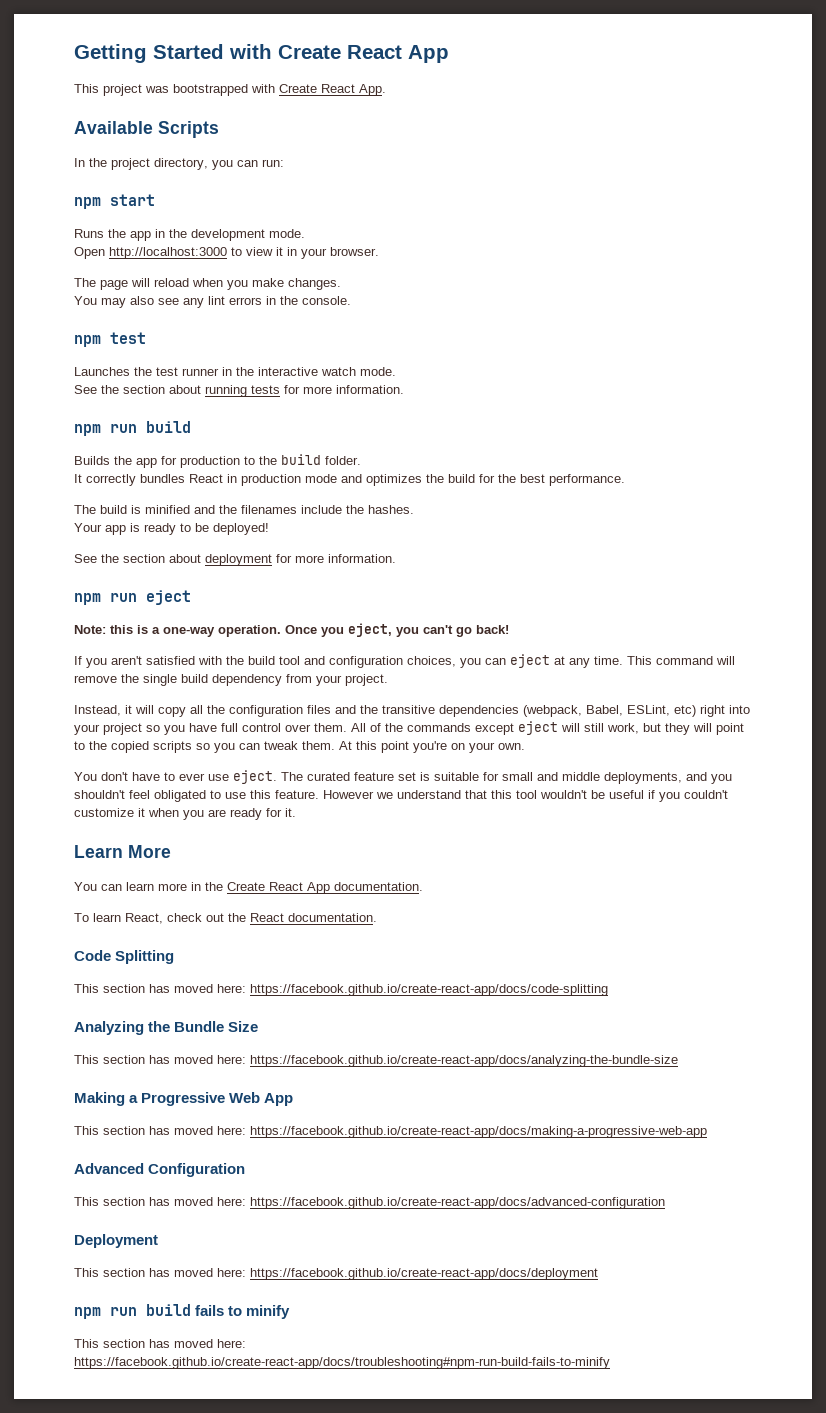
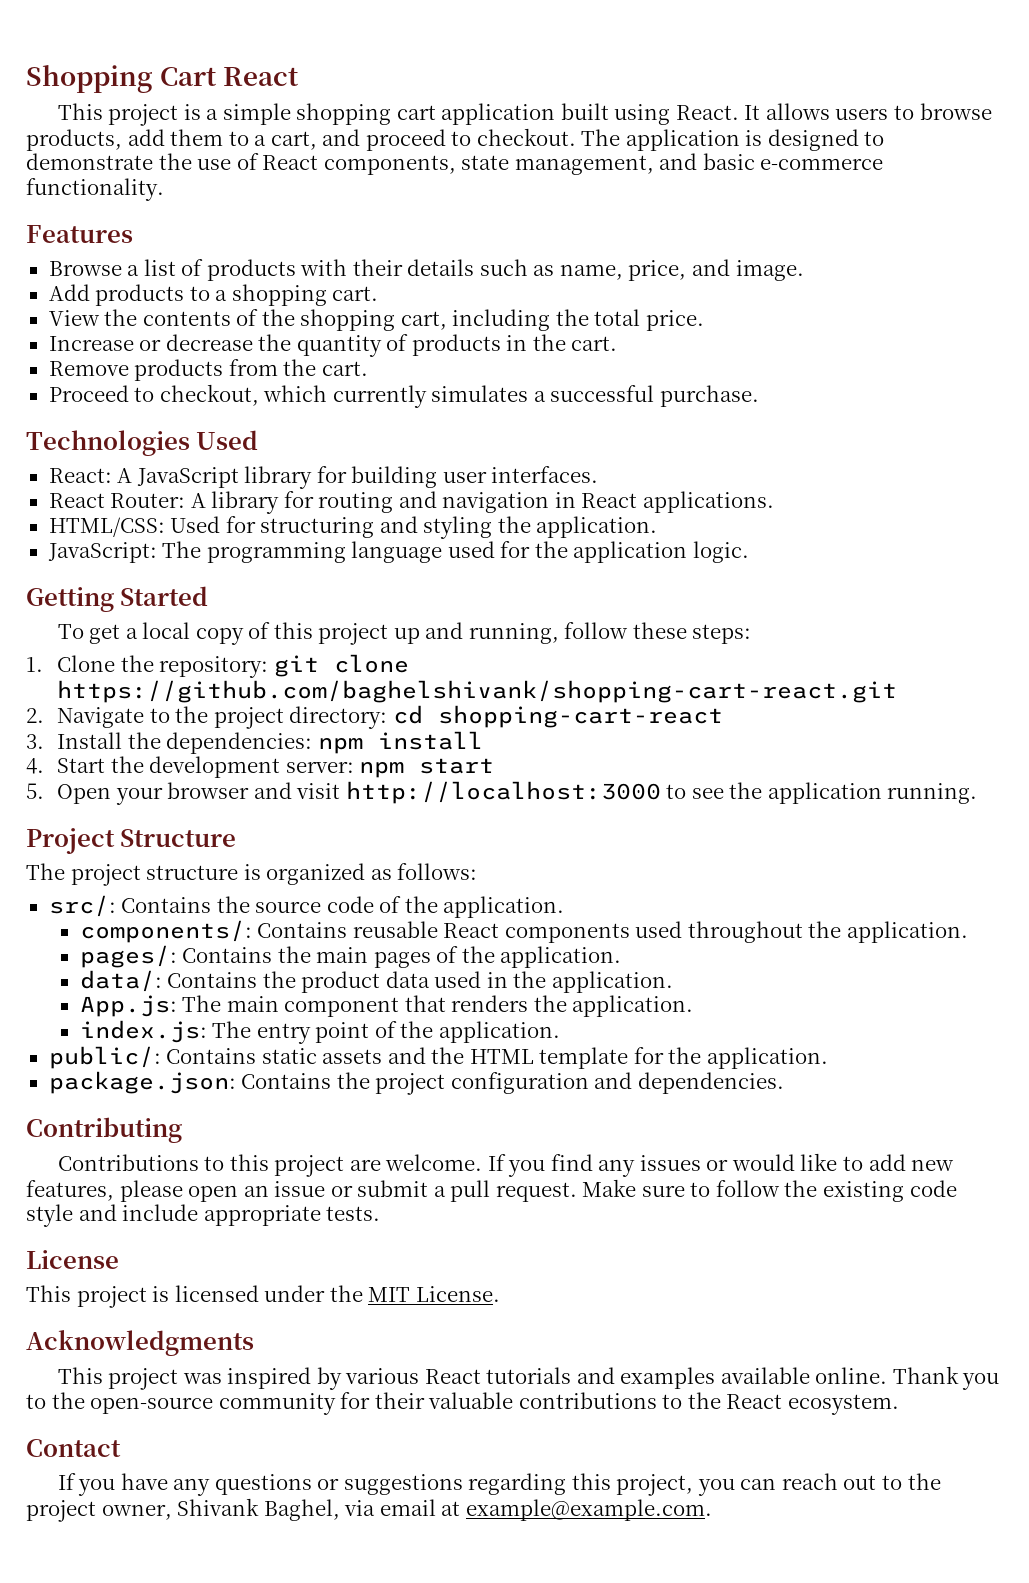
[74,44,449,63] [74,84,386,96] [74,121,219,138] [74,158,284,170] [74,194,155,209] [74,229,305,241] [74,247,379,259] [74,278,341,290] [74,296,351,308] [74,332,146,347] [74,367,396,376] [74,385,404,397] [74,421,191,436] [74,454,361,468] [74,474,625,486] [74,505,414,514] [74,523,269,535] [74,554,396,566] [74,590,191,605] [74,623,509,637] [74,654,735,668] [74,674,388,686] [74,705,750,717] [74,721,744,735] [74,741,525,753] [74,770,732,784] [74,790,728,802] [74,808,296,820] [74,845,171,858] [74,882,423,894] [74,913,377,924] [74,950,175,964] [74,984,608,996] [74,1021,259,1035] [74,1055,678,1067] [74,1092,294,1106] [74,1126,707,1138] [74,1163,246,1177] [74,1197,665,1209] [74,1234,158,1248] [74,1268,598,1280] [74,1304,291,1319] [74,1339,246,1348] [74,1357,610,1369] Getting Started with Create React App // This project was bootstrapped with Create React App. // Available Scripts // In the project directory, you can run: // npm start // Runs the app in the development mode. // Open http://localhost:3000 to view it in your browser. // The page will reload when you make changes. // You may also see any lint errors in the console. // npm test // Launches the test runner in the interactive watch mode. // See the section about running tests for more information. // npm run build // Builds the app for production to the build folder. // It correctly bundles React in production mode and optimizes the build for the best performance. // The build is minified and the filenames include the hashes. // Your app is ready to be deployed! // See the section about deployment for more information. // npm run eject // Note: this is a one-way operation. Once you eject, you can't go back! // If you aren't satisfied with the build tool and configuration choices, you can eject at any time. This command will remove the single build dependency from your project. // Instead, it will copy all the configuration files and the transitive dependencies (webpack, Babel, ESLint, etc) right into your project so you have full control over them. All of the commands except eject will still work, but they will point to the copied scripts so you can tweak them. At this point you're on your own. // You don't have to ever use eject. The curated feature set is suitable for small and middle deployments, and you shouldn't feel obligated to use this feature. However we understand that this tool wouldn't be useful if you couldn't customize it when you are ready for it. // Learn More // You can learn more in the Create React App documentation. // To learn React, check out the React documentation. // Code Splitting // This section has moved here: https://facebook.github.io/create-react-app/docs/code-splitting // Analyzing the Bundle Size // This section has moved here: https://facebook.github.io/create-react-app/docs/analyzing-the-bundle-size // Making a Progressive Web App // This section has moved here: https://facebook.github.io/create-react-app/docs/making-a-progressive-web-app // Advanced Configuration // This section has moved here: https://facebook.github.io/create-react-app/docs/advanced-configuration // Deployment // This section has moved here: https://facebook.github.io/create-react-app/docs/deployment // npm run build fails to minify // This section has moved here: https://facebook.github.io/create-react-app/docs/troubleshooting#npm-run-build-fails-to-minify -> [26,65,300,93] [57,103,992,126] [26,128,885,151] [26,153,884,175] [26,178,164,201] [26,225,133,243] [48,259,804,281] [48,284,379,306] [48,309,704,331] [48,334,618,357] [48,359,368,381] [48,384,759,408] [26,430,259,456] [48,466,599,489] [48,491,774,514] [48,516,658,539] [47,541,749,563] [26,586,209,612] [57,622,752,645] [26,654,409,678] [57,680,898,703] [26,705,723,729] [26,731,483,754] [26,756,495,778] [26,781,978,805] [26,828,237,854] [26,863,478,886] [48,895,565,918] [79,920,968,943] [79,945,622,968] [79,970,673,993] [79,995,694,1017] [79,1020,560,1044] [48,1046,828,1069] [48,1071,784,1095] [26,1117,182,1143] [57,1153,955,1177] [26,1179,957,1202] [26,1204,381,1227] [26,1250,119,1269] [26,1285,500,1308] [26,1330,254,1356] [57,1366,1000,1390] [26,1392,899,1415] [26,1439,121,1457] [57,1473,941,1496] [26,1498,712,1522] Shopping Cart React // This project is a simple shopping cart application built using React. It allows users to browse products, add them to a cart, and proceed to checkout. The application is designed to demonstrate the use of React components, state management, and basic e-commerce functionality. // Features // Browse a list of products with their details such as name, price, and image. // Add products to a shopping cart. // View the contents of the shopping cart, including the total price. // Increase or decrease the quantity of products in the cart. // Remove products from the cart. // Proceed to checkout, which currently simulates a successful purchase. // Technologies Used // React: A JavaScript library for building user interfaces. // React Router: A library for routing and navigation in React applications. // HTML/CSS: Used for structuring and styling the application. // JavaScript: The programming language used for the application logic. // Getting Started // To get a local copy of this project up and running, follow these steps: // 1. Clone the repository: git clone https://github.com/baghelshivank/shopping-cart-react.git // 2. Navigate to the project directory: cd shopping-cart-react // 3. Install the dependencies: npm install // 4. Start the development server: npm start // 5. Open your browser and visit http://localhost:3000 to see the application running. // Project Structure // The project structure is organized as follows: // src/: Contains the source code of the application. // components/: Contains reusable React components used throughout the application. // pages/: Contains the main pages of the application. // data/: Contains the product data used in the application. // App.js: The main component that renders the application. // index.js: The entry point of the application. // public/: Contains static assets and the HTML template for the application. // package.json: Contains the project configuration and dependencies. // Contributing // Contributions to this project are welcome. If you find any issues or would like to add new features, please open an issue or submit a pull request. Make sure to follow the existing code style and include appropriate tests. // License // This project is licensed under the MIT License. // Acknowledgments // This project was inspired by various React tutorials and examples available online. Thank you to the open-source community for their valuable contributions to the React ecosystem. // Contact // If you have any questions or suggestions regarding this project, you can reach out to the project owner, Shivank Baghel, via email at example@example.com.

